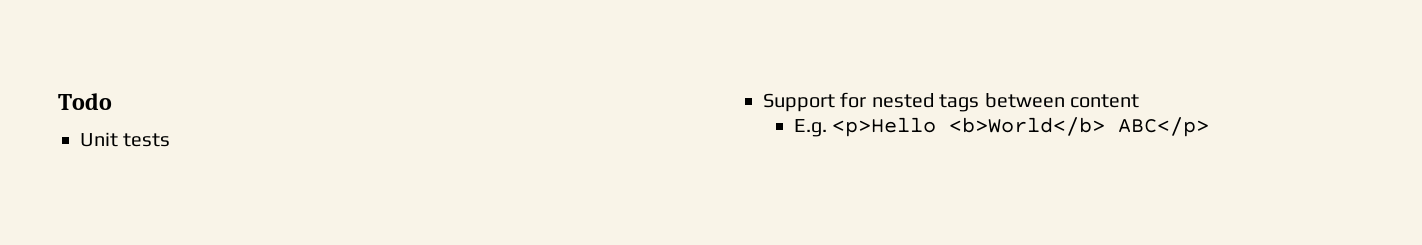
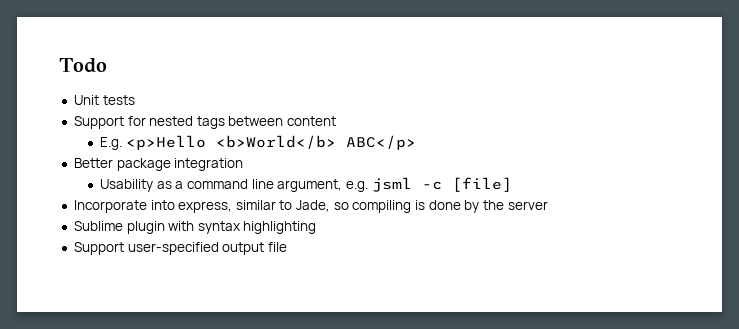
(1210, 127) none -> [73,158,244,171] [100,177,512,192] [73,200,548,213] [73,221,317,234] [73,242,287,255] // Better package integration // Usability as a command line argument, e.g. jsml -c [file] // Incorporate into express, similar to Jade, so compiling is done by the server // Sublime plugin with syntax highlighting // Support user-specified output file

